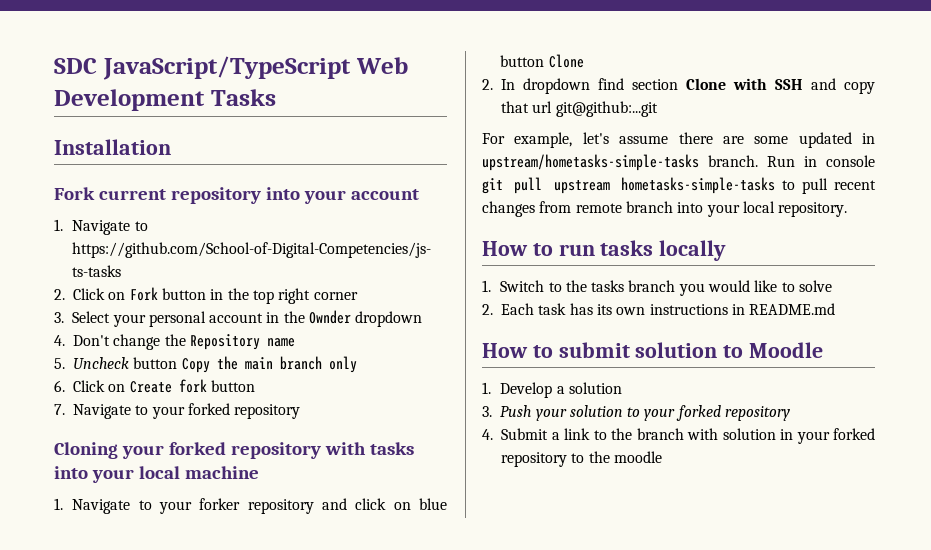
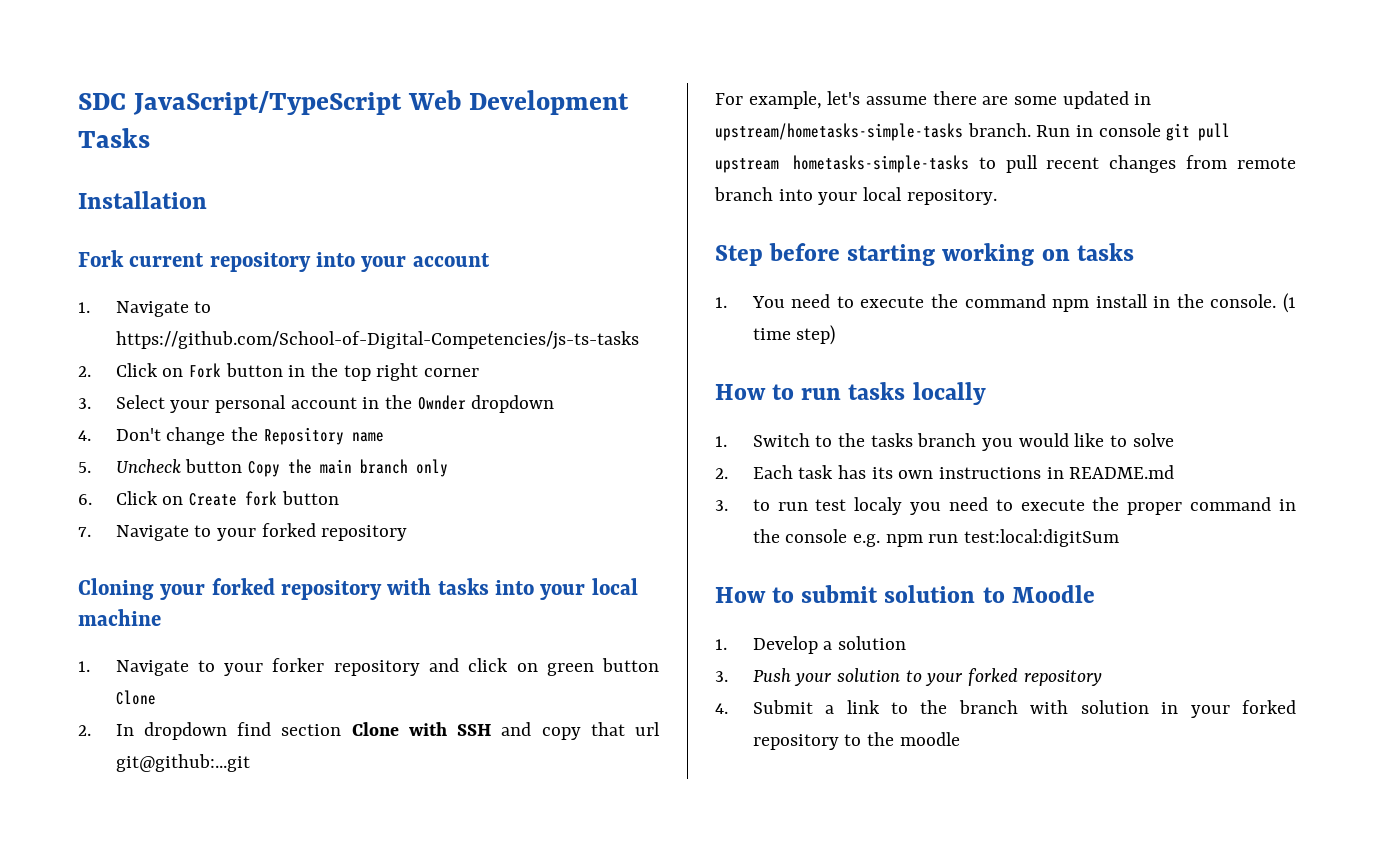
[418,498,447,510] blue -> [546,663,594,676] green
(848, 209) none -> [715,243,1134,266] [715,293,1296,313] [752,325,836,345] // Step before starting working on tasks // 1. You need to execute the command npm install in the console. (1 time step)
(836, 309) none -> [715,497,1296,515] [752,529,1120,547] // 3. to run test localy you need to execute the proper command in the console e.g. npm run test:local:digitSum

